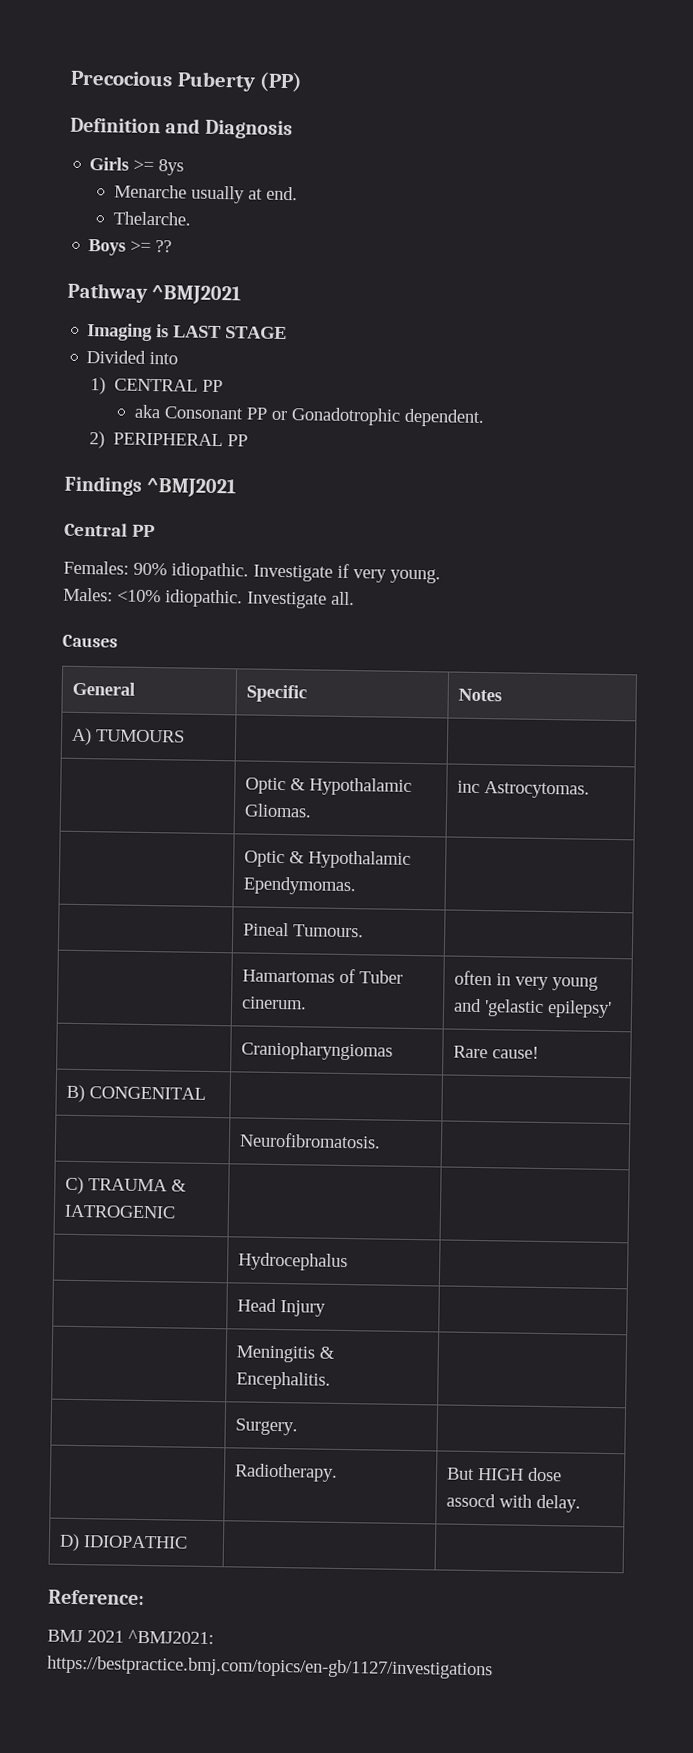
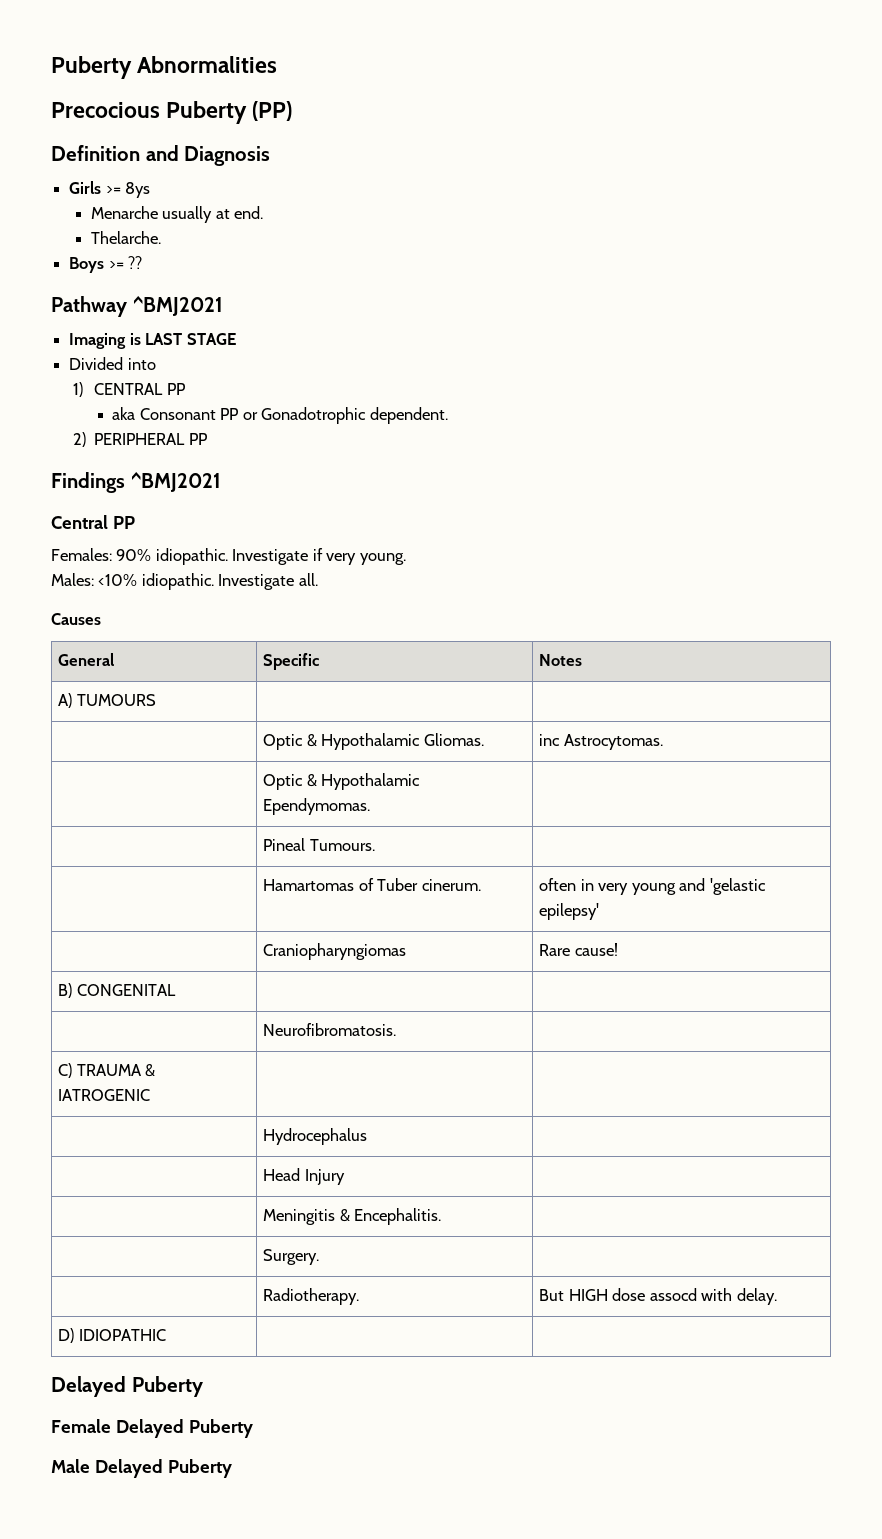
(70, 78) none -> [51,56,278,79] Puberty Abnormalities //
[48,1589,145,1606] [47,1629,214,1645] [47,1655,493,1680] Reference: // BMJ 2021 ^BMJ2021: https://bestpractice.bmj.com/topics/en-gb/1127/investigations -> [51,1376,203,1397] [51,1419,253,1438] [51,1459,232,1478] Delayed Puberty // Female Delayed Puberty // Male Delayed Puberty

